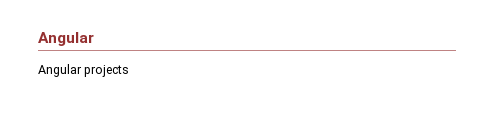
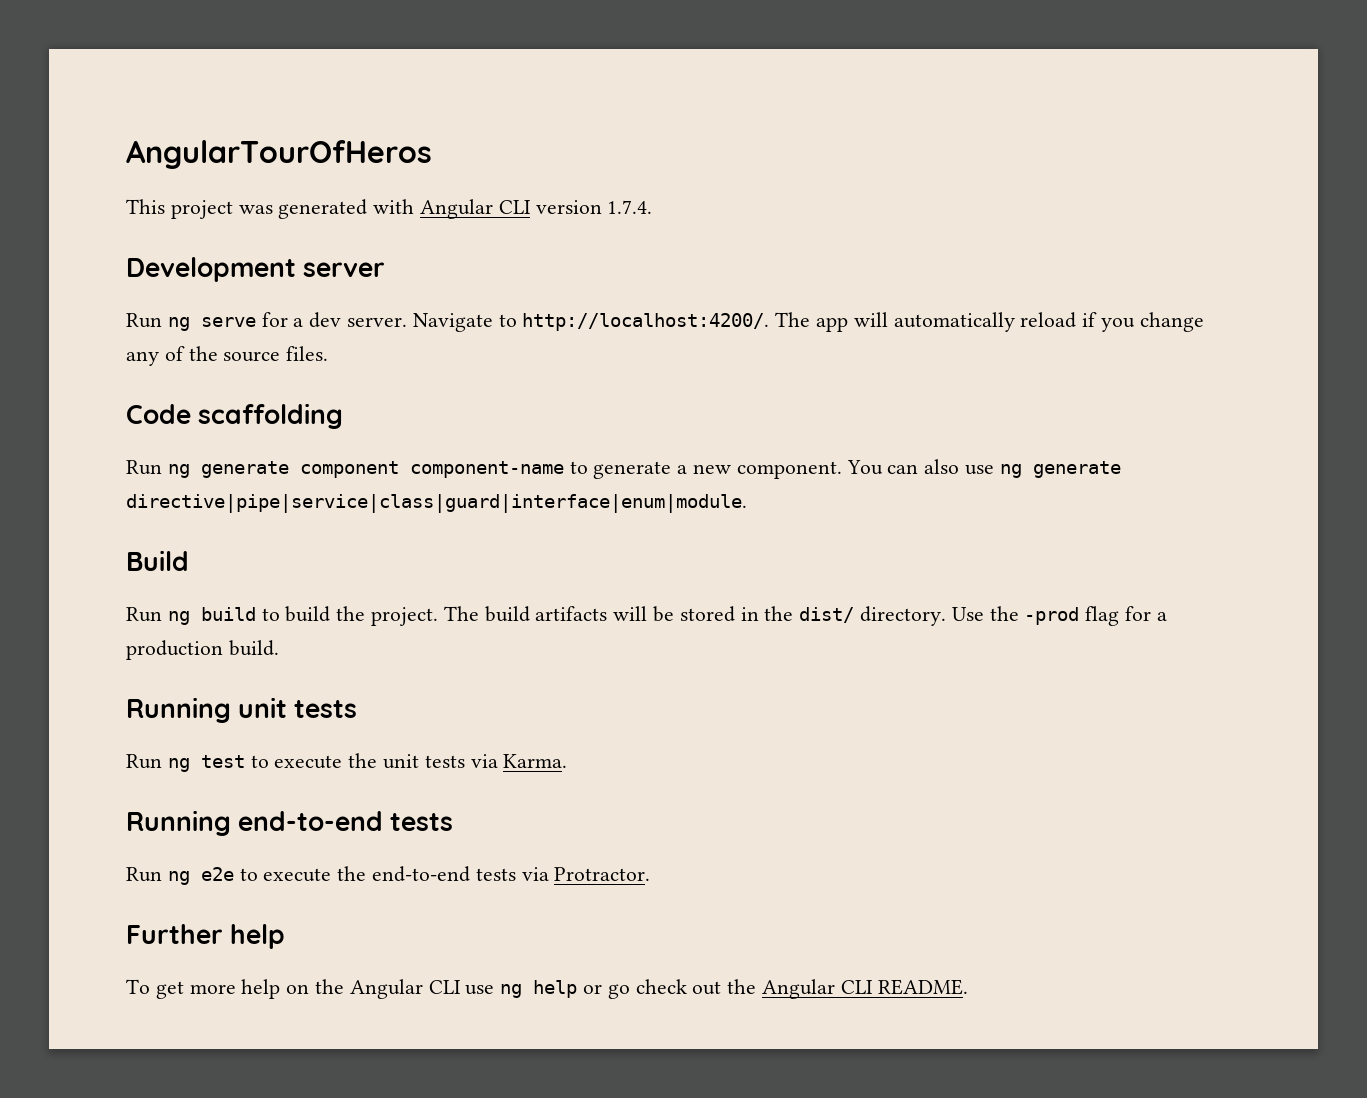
[38,32,94,46] [38,64,130,77] Angular // Angular projects -> [126,140,432,169] [126,199,653,219] [126,257,386,282] [126,312,1204,332] [126,346,329,366] [126,403,344,429] [126,459,1121,479] [126,494,747,513] [126,550,189,571] [126,606,1167,626] [126,640,279,660] [126,697,358,723] [126,753,568,772] [126,810,454,836] [126,866,651,885] [126,924,286,949] [126,979,968,999] AngularTourOfHeros // This project was generated with Angular CLI version 1.7.4. // Development server // Run ng serve for a dev server. Navigate to http://localhost:4200/. The app will automatically reload if you change any of the source files. // Code scaffolding // Run ng generate component component-name to generate a new component. You can also use ng generate directive|pipe|service|class|guard|interface|enum|module. // Build // Run ng build to build the project. The build artifacts will be stored in the dist/ directory. Use the -prod flag for a production build. // Running unit tests // Run ng test to execute the unit tests via Karma. // Running end-to-end tests // Run ng e2e to execute the end-to-end tests via Protractor. // Further help // To get more help on the Angular CLI use ng help or go check out the Angular CLI README.

